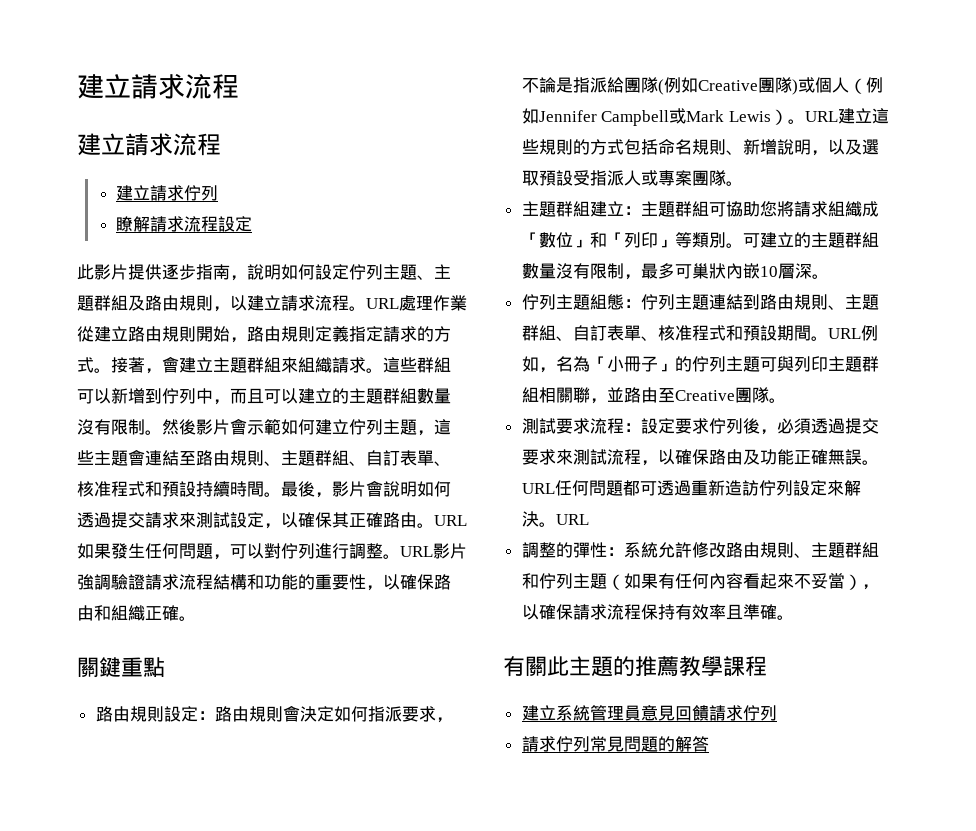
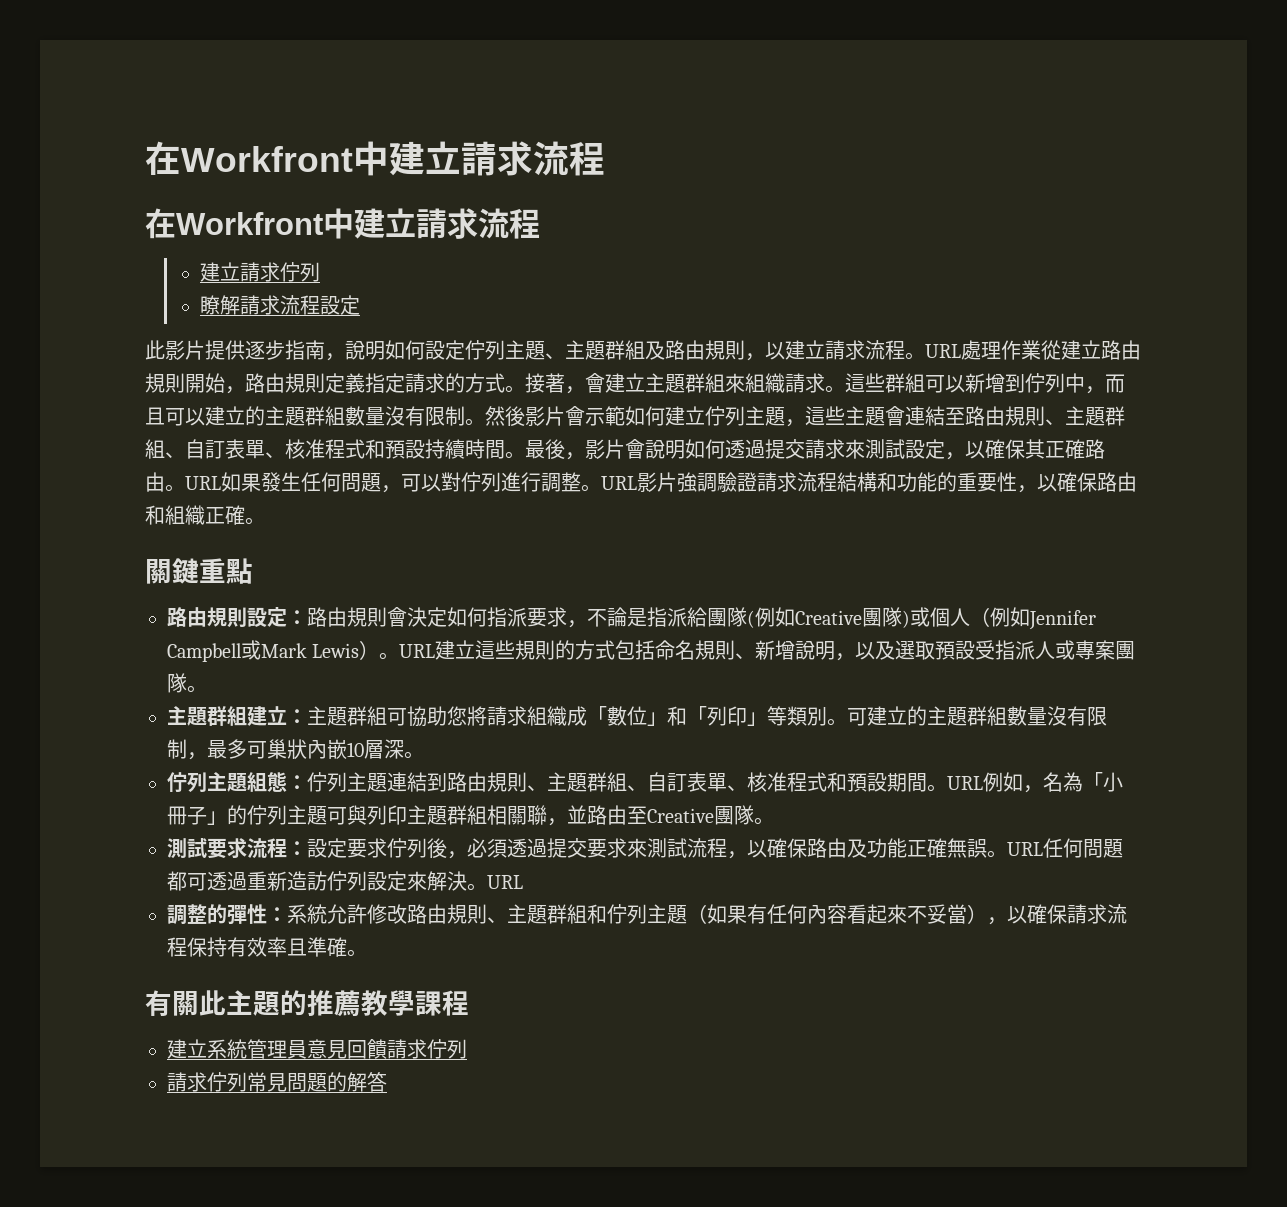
[77,73,239,99] 建立請求流程 // -> [145,141,605,176] [145,208,354,239] 在Workfront中建立請求流程 // 在Workfront中

